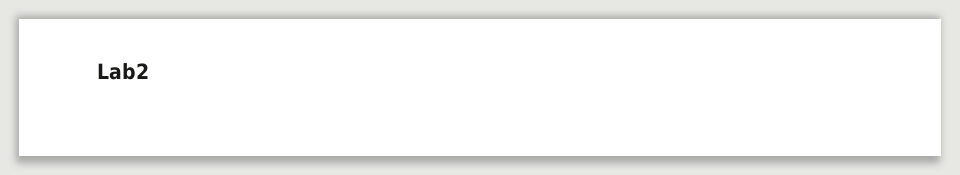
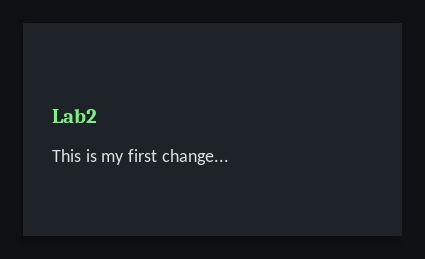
(149, 71) none -> [52,149,229,165] // This is my first change...

